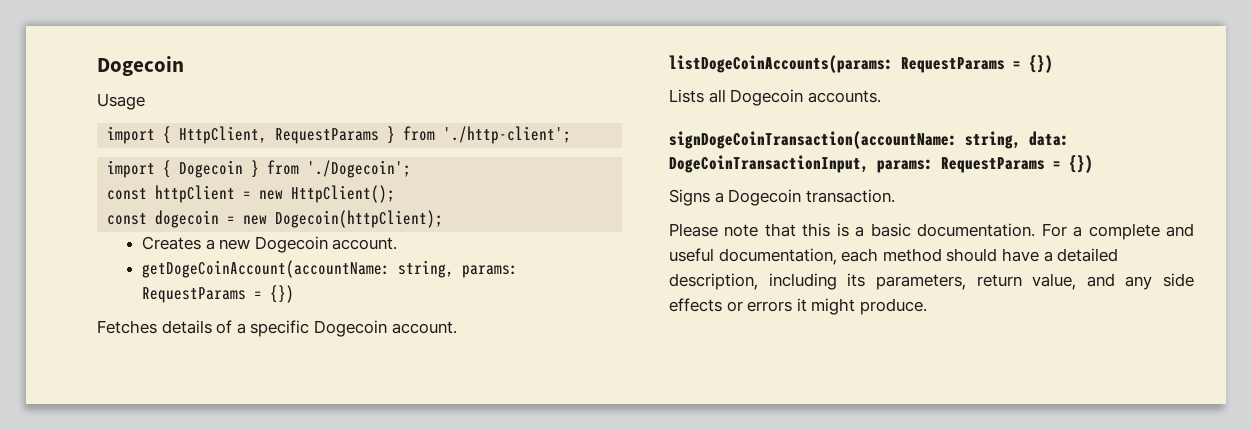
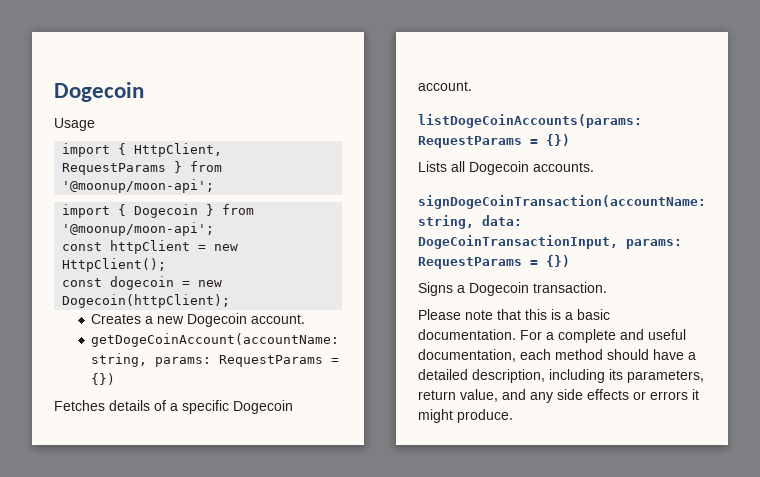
[443,126,572,144] './http-client'; -> [62,179,215,193] '@moonup/moon-api';
[307,160,412,178] './Dogecoin'; -> [62,222,215,236] '@moonup/moon-api';

